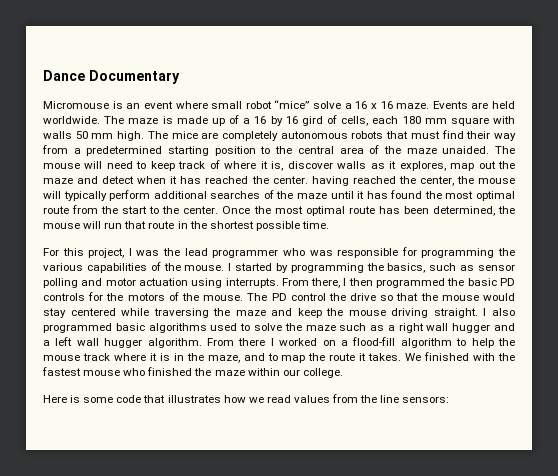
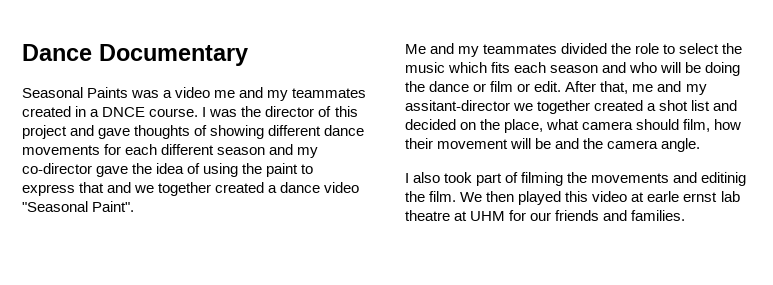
[43,100,515,109] [43,115,515,126] [43,130,516,141] [42,145,515,156] [43,160,516,171] [43,176,515,186] [43,190,515,201] [43,205,515,216] [43,221,329,231] [43,247,516,258] [43,262,515,273] [43,278,516,288] [43,292,515,301] [43,308,516,318] [43,323,515,333] [43,337,515,348] [43,352,515,363] [42,367,343,378] [43,394,450,403] Micromouse is an event where small robot “mice” solve a 16 x 16 maze. Events are held worldwide. The maze is made up of a 16 by 16 gird of cells, each 180 mm square with walls 50 mm high. The mice are completely autonomous robots that must find their way from a predetermined starting position to the central area of the maze unaided. The mouse will need to keep track of where it is, discover walls as it explores, map out the maze and detect when it has reached the center. having reached the center, the mouse will typically perform additional searches of the maze until it has found the most optimal route from the start to the center. Once the most optimal route has been determined, the mouse will run that route in the shortest possible time. // For this project, I was the lead programmer who was responsible for programming the various capabilities of the mouse. I started by programming the basics, such as sensor polling and motor actuation using interrupts. From there, I then programmed the basic PD controls for the motors of the mouse. The PD control the drive so that the mouse would stay centered while traversing the maze and keep the mouse driving straight. I also programmed basic algorithms used to solve the maze such as a right wall hugger and a left wall hugger algorithm. From there I worked on a flood-fill algorithm to help the mouse track where it is in the maze, and to map the route it takes. We finished with the fastest mouse who finished the maze within our college. // Here is some code that illustrates how we read values from the line sensors: -> [22,87,367,101] [22,106,358,117] [22,125,365,139] [22,144,319,158] [22,163,314,177] [22,182,360,196] [22,201,135,212] [405,43,743,57] [405,62,741,76] [405,81,707,95] [405,100,738,114] [405,119,742,133] [405,138,701,152] [405,172,747,186] [405,191,740,205] [405,210,686,221] Seasonal Paints was a video me and my teammates created in a DNCE course. I was the director of this project and gave thoughts of showing different dance movements for each different season and my co-director gave the idea of using the paint to express that and we together created a dance video "Seasonal Paint". // Me and my teammates divided the role to select the music which fits each season and who will be doing the dance or film or edit. After that, me and my assitant-director we together created a shot list and decided on the place, what camera should film, how their movement will be and the camera angle. // I also took part of filming the movements and editinig the film. We then played this video at earle ernst lab theatre at UHM for our friends and families.

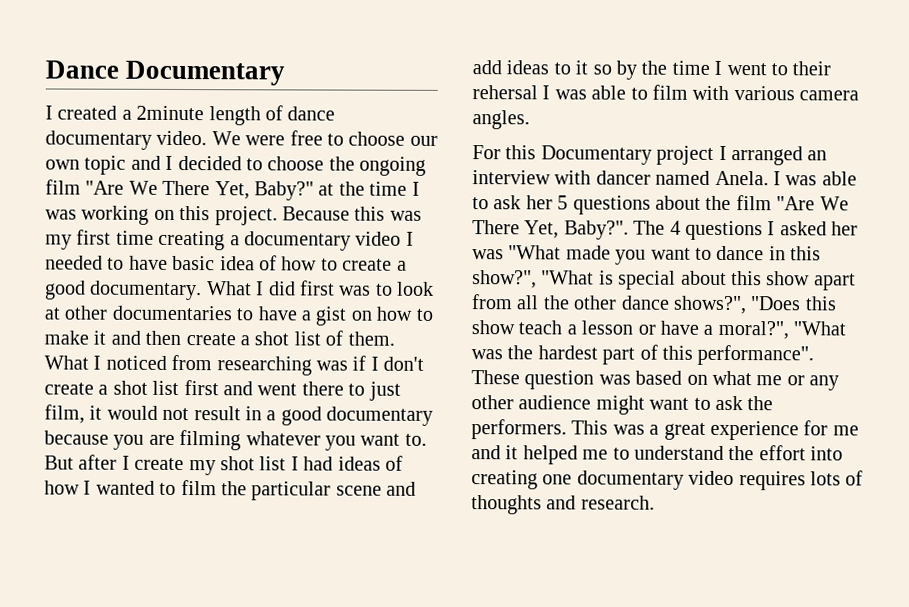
[22,87,367,101] [22,106,358,117] [22,125,365,139] [22,144,319,158] [22,163,314,177] [22,182,360,196] [22,201,135,212] [405,43,743,57] [405,62,741,76] [405,81,707,95] [405,100,738,114] [405,119,742,133] [405,138,701,152] [405,172,747,186] [405,191,740,205] [405,210,686,221] Seasonal Paints was a video me and my teammates created in a DNCE course. I was the director of this project and gave thoughts of showing different dance movements for each different season and my co-director gave the idea of using the paint to express that and we together created a dance video "Seasonal Paint". // Me and my teammates divided the role to select the music which fits each season and who will be doing the dance or film or edit. After that, me and my assitant-director we together created a shot list and decided on the place, what camera should film, how their movement will be and the camera angle. // I also took part of filming the movements and editinig the film. We then played this video at earle ernst lab theatre at UHM for our friends and families. -> [45,105,336,126] [45,130,438,150] [45,155,427,176] [45,179,420,201] [45,205,422,226] [45,229,414,251] [45,255,407,271] [45,280,435,301] [44,305,433,326] [44,330,395,346] [44,354,425,376] [44,380,401,401] [44,404,434,426] [44,429,427,451] [44,454,403,476] [44,479,417,501] [472,60,832,80] [472,84,860,101] [472,110,530,130] [472,145,828,166] [472,170,857,186] [472,195,849,215] [472,220,859,241] [472,245,822,265] [472,270,856,291] [471,294,837,315] [471,320,847,340] [471,344,815,366] [471,370,840,391] [471,395,774,415] [471,419,859,441] [471,445,844,465] [471,470,864,491] [471,495,655,515] I created a 2minute length of dance documentary video. We were free to choose our own topic and I decided to choose the ongoing film "Are We There Yet, Baby?" at the time I was working on this project. Because this was my first time creating a documentary video I needed to have basic idea of how to create a good documentary. What I did first was to look at other documentaries to have a gist on how to make it and then create a shot list of them. What I noticed from researching was if I don't create a shot list first and went there to just film, it would not result in a good documentary because you are filming whatever you want to. But after I create my shot list I had ideas of how I wanted to film the particular scene and add ideas to it so by the time I went to their rehersal I was able to film with various camera angles. // For this Documentary project I arranged an interview with dancer named Anela. I was able to ask her 5 questions about the film "Are We There Yet, Baby?". The 4 questions I asked her was "What made you want to dance in this show?", "What is special about this show apart from all the other dance shows?", "Does this show teach a lesson or have a moral?", "What was the hardest part of this performance". These question was based on what me or any other audience might want to ask the performers. This was a great experience for me and it helped me to understand the effort into creating one documentary video requires lots of thoughts and research.

